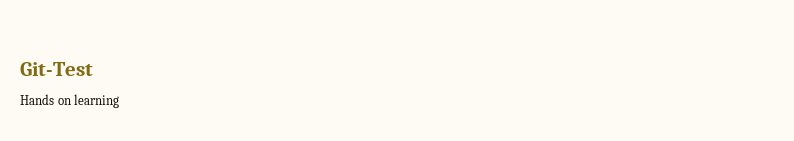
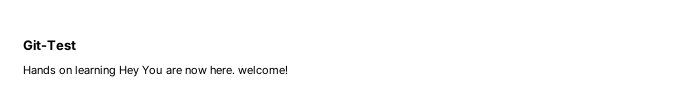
(120, 101) none -> [119,65,288,77] Hey You are now here. welcome!

